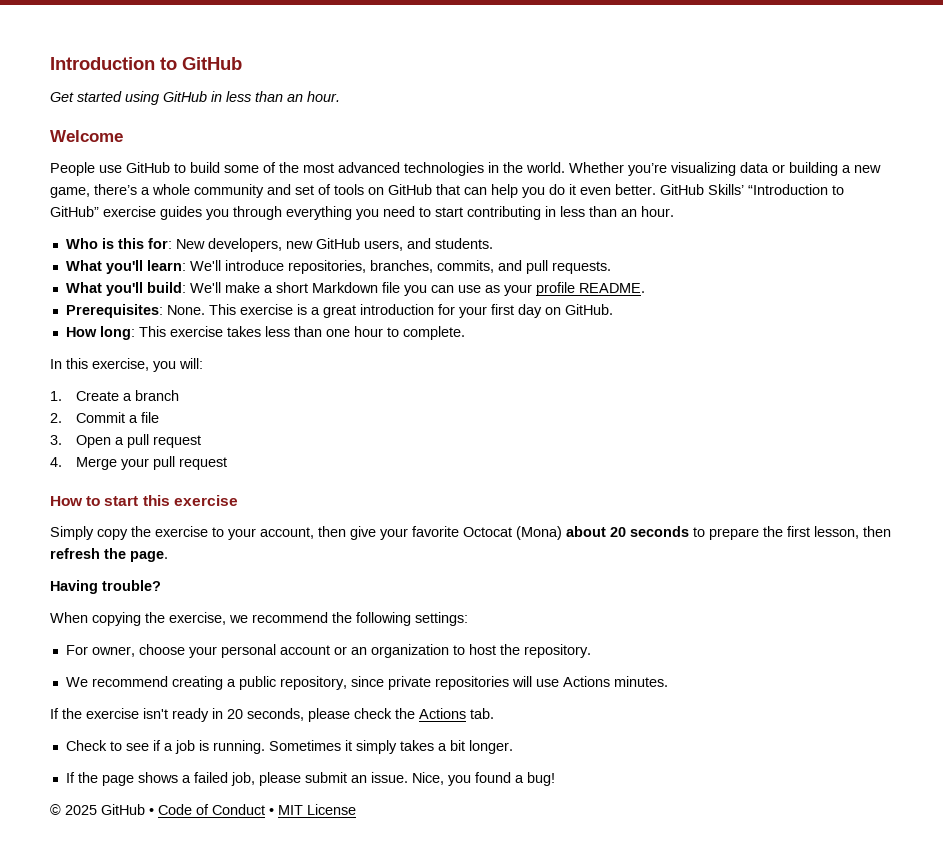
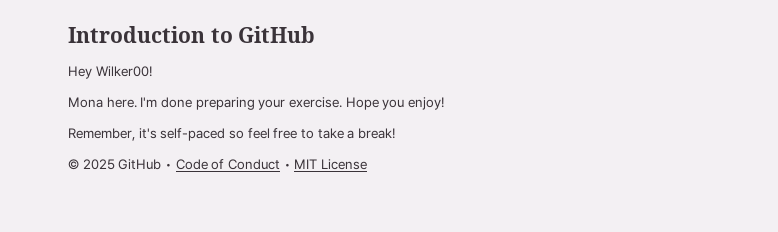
[50,91,340,105] [50,130,123,142] [50,162,881,176] [50,184,844,198] [50,206,674,220] [65,238,493,252] [65,260,611,274] [65,282,645,296] [65,304,613,318] [65,326,465,340] [50,358,203,372] [50,390,179,401] [50,412,159,423] [50,434,201,448] [50,456,227,470] [50,495,238,506] [50,526,891,540] [50,548,168,562] [50,580,161,594] [50,612,468,626] [65,644,591,658] [65,676,668,690] [50,708,494,722] [65,740,513,754] [65,772,555,786] Get started using GitHub in less than an hour. // Welcome // People use GitHub to build some of the most advanced technologies in the world. Whether you’re visualizing data or building a new game, there’s a whole community and set of tools on GitHub that can help you do it even better. GitHub Skills’ “Introduction to GitHub” exercise guides you through everything you need to start contributing in less than an hour. // Who is this for: New developers, new GitHub users, and students. // What you'll learn: We'll introduce repositories, branches, commits, and pull requests. // What you'll build: We'll make a short Markdown file you can use as your profile README. // Prerequisites: None. This exercise is a great introduction for your first day on GitHub. // How long: This exercise takes less than one hour to complete. // In this exercise, you will: // 1. Create a branch // 2. Commit a file // 3. Open a pull request // 4. Merge your pull request // How to start this exercise // Simply copy the exercise to your account, then give your favorite Octocat (Mona) about 20 seconds to prepare the first lesson, then refresh the page. // Having trouble? // When copying the exercise, we recommend the following settings: // For owner, choose your personal account or an organization to host the repository. // We recommend creating a public repository, since private repositories will use Actions minutes. // If the exercise isn't ready in 20 seconds, please check the Actions tab. // Check to see if a job is running. Sometimes it simply takes a bit longer. // If the page shows a failed job, please submit an issue. Nice, you found a bug! -> [68,66,152,79] [68,97,444,110] [68,128,395,141] Hey Wilker00! // Mona here. I'm done preparing your exercise. Hope you enjoy! // Remember, it's self-paced so feel free to take a break!

